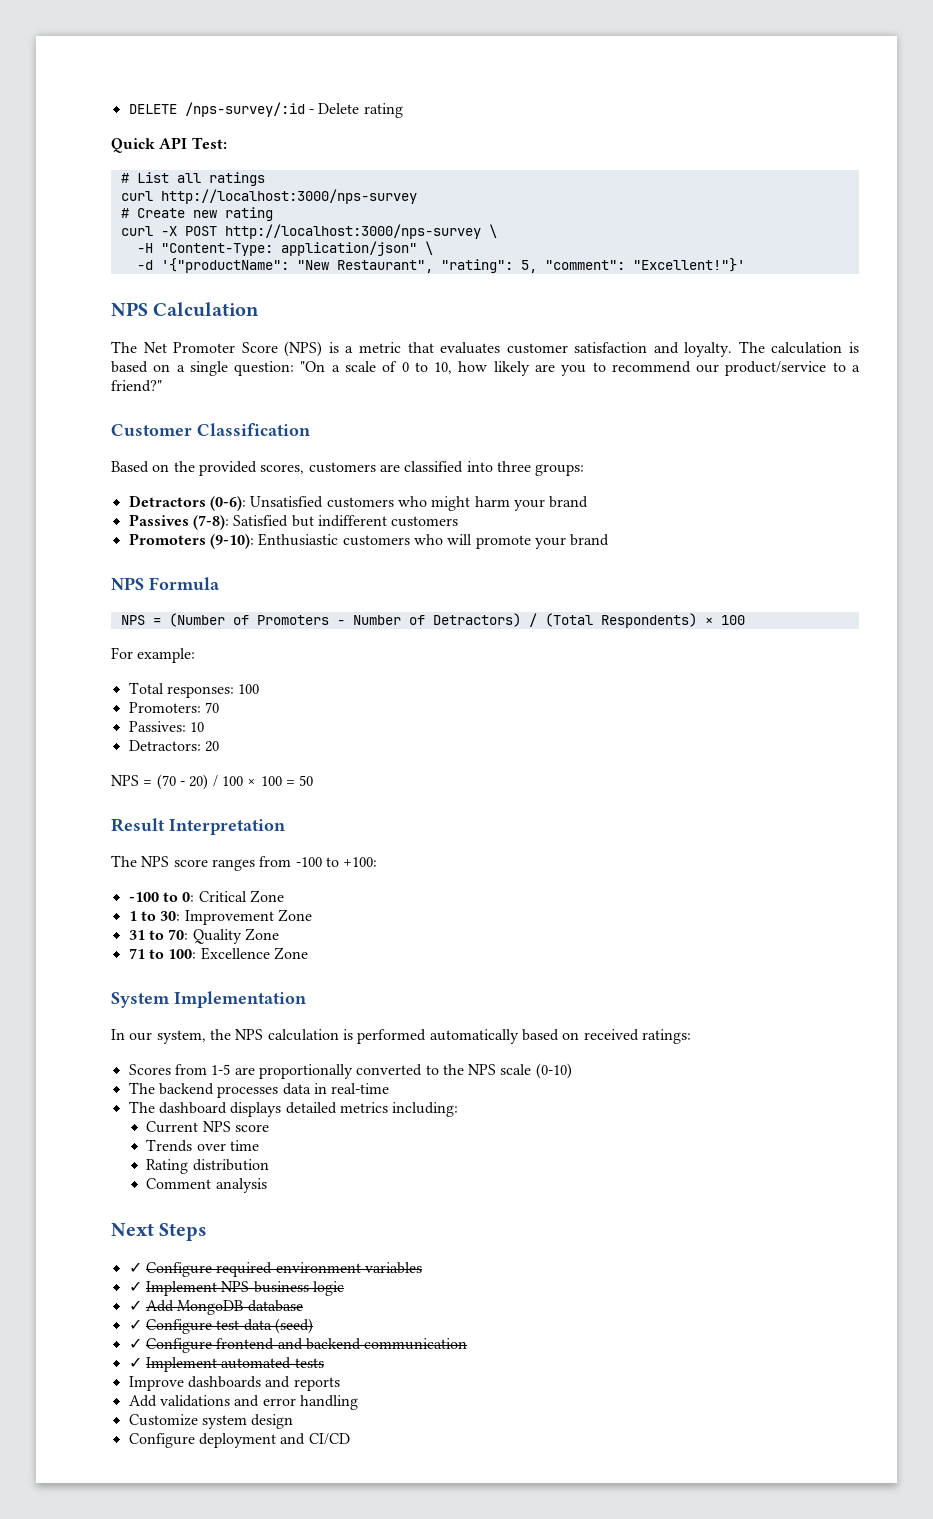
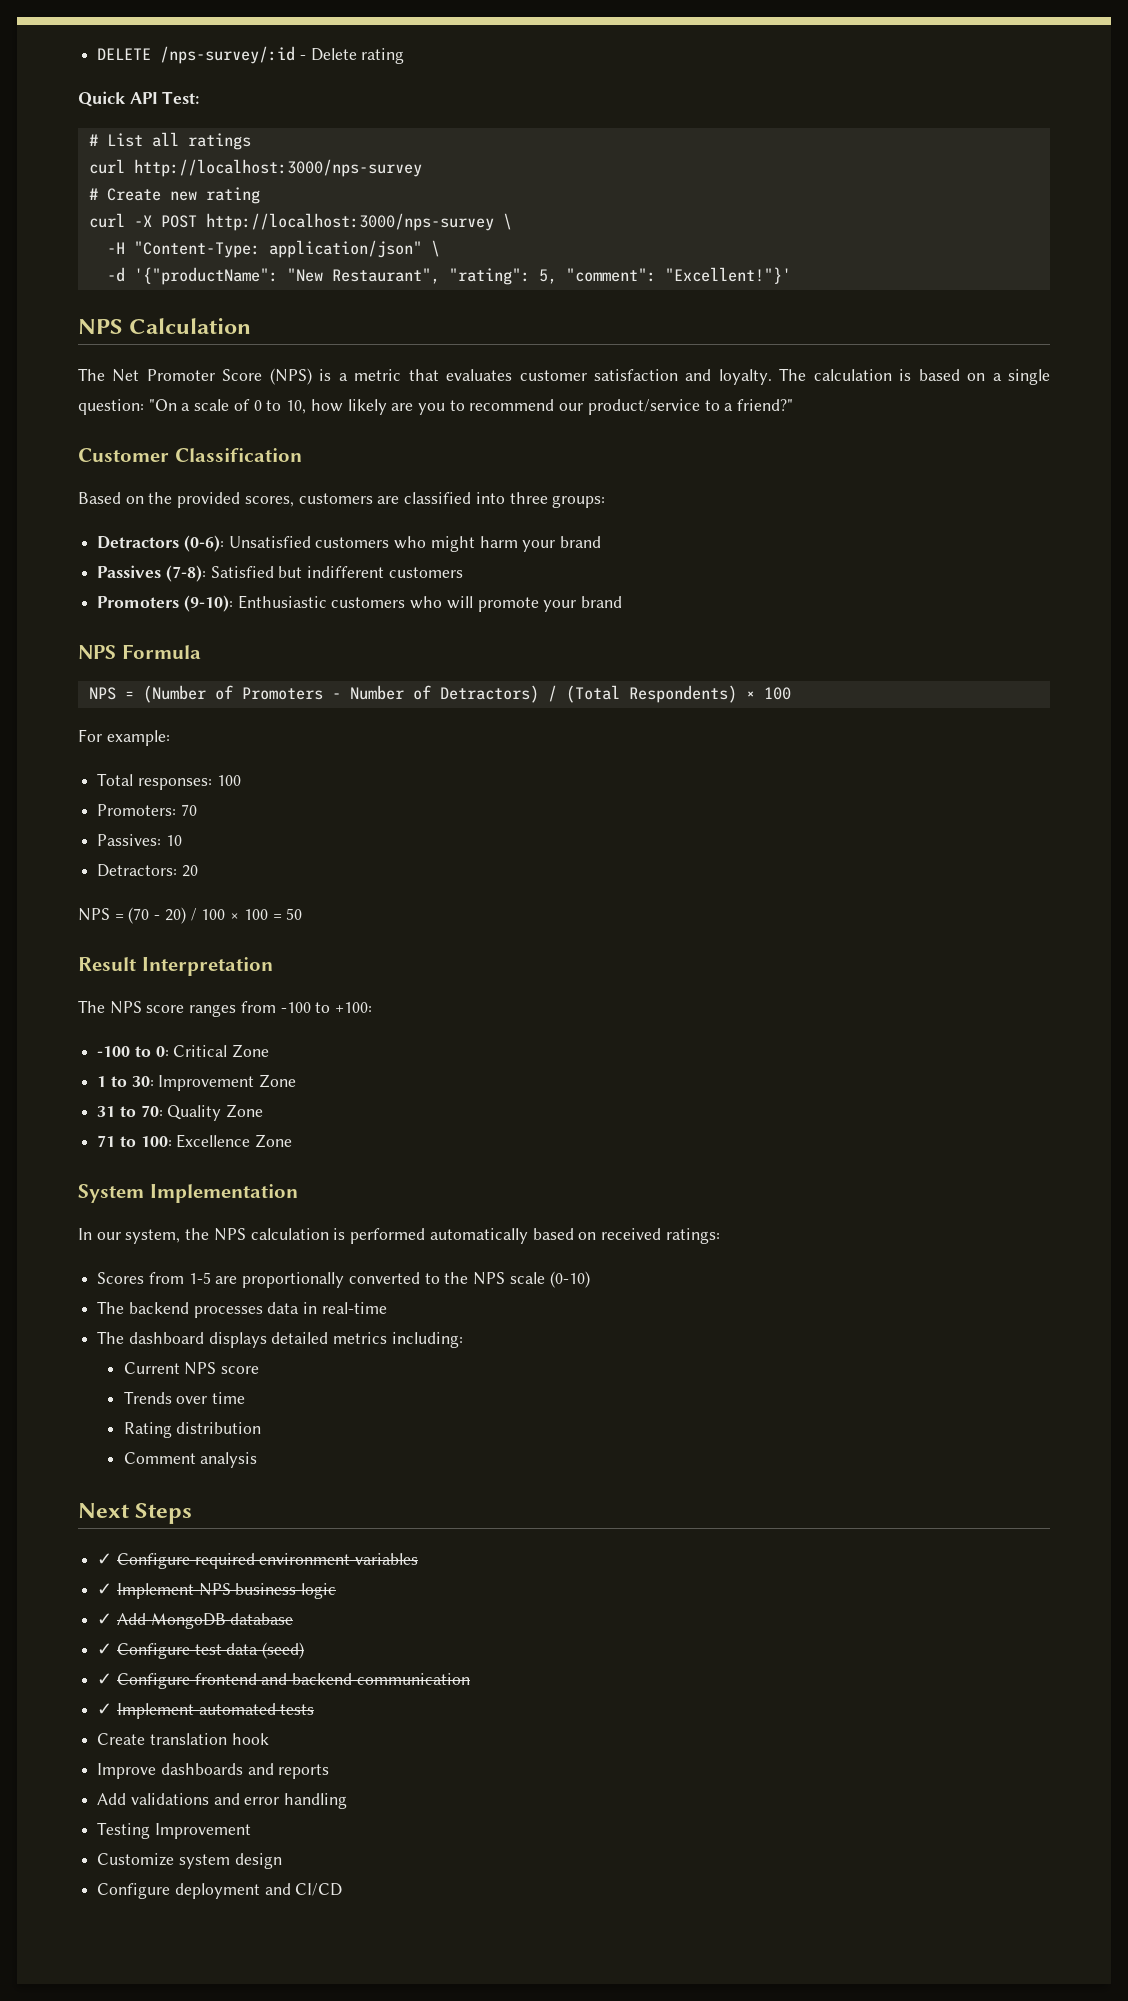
(324, 1363) none -> [97,1733,269,1745] // Create translation hook
(358, 1402) none -> [97,1822,251,1839] // Testing Improvement

